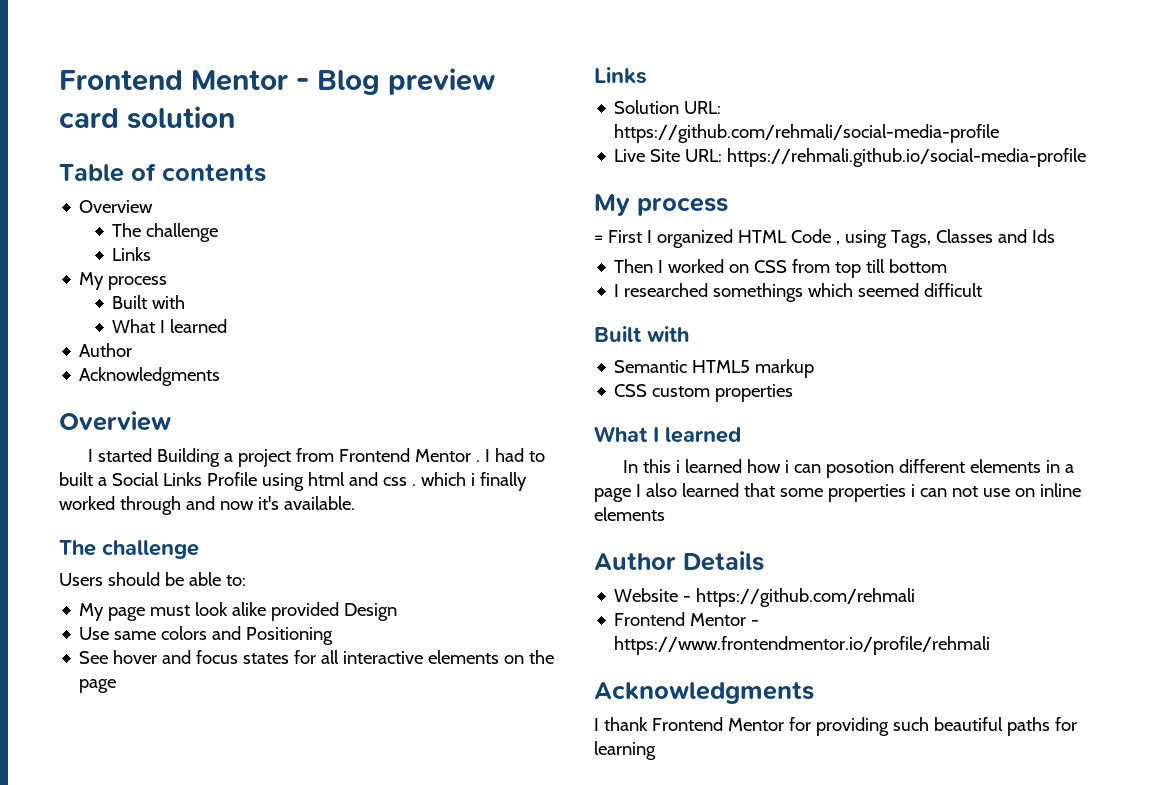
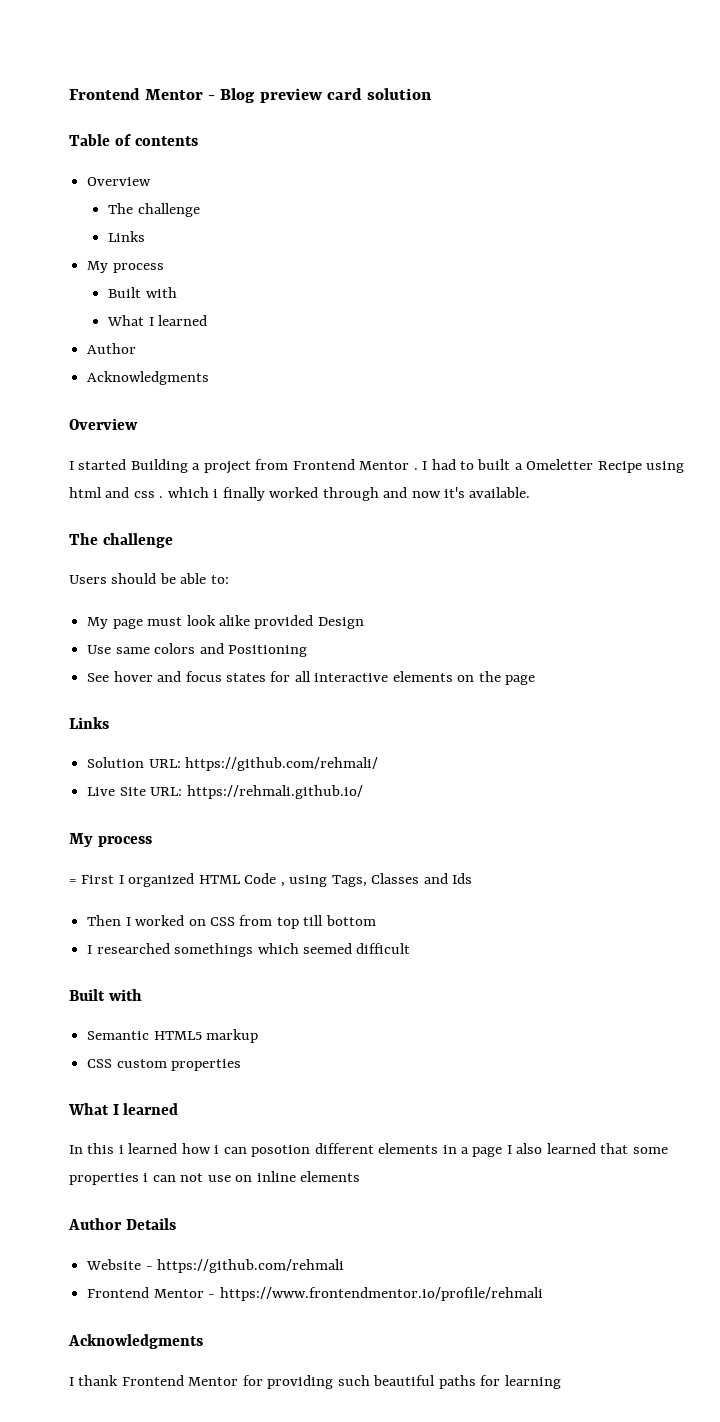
[111,472,257,486] Social Links Profile -> [526,459,642,473] Omeletter Recipe
[614,124,1000,143] https://github.com/rehmali/social-media-profile -> [185,757,379,771] https://github.com/rehmali/
[727,148,1087,167] https://rehmali.github.io/social-media-profile -> [186,785,363,799] https://rehmali.github.io/

